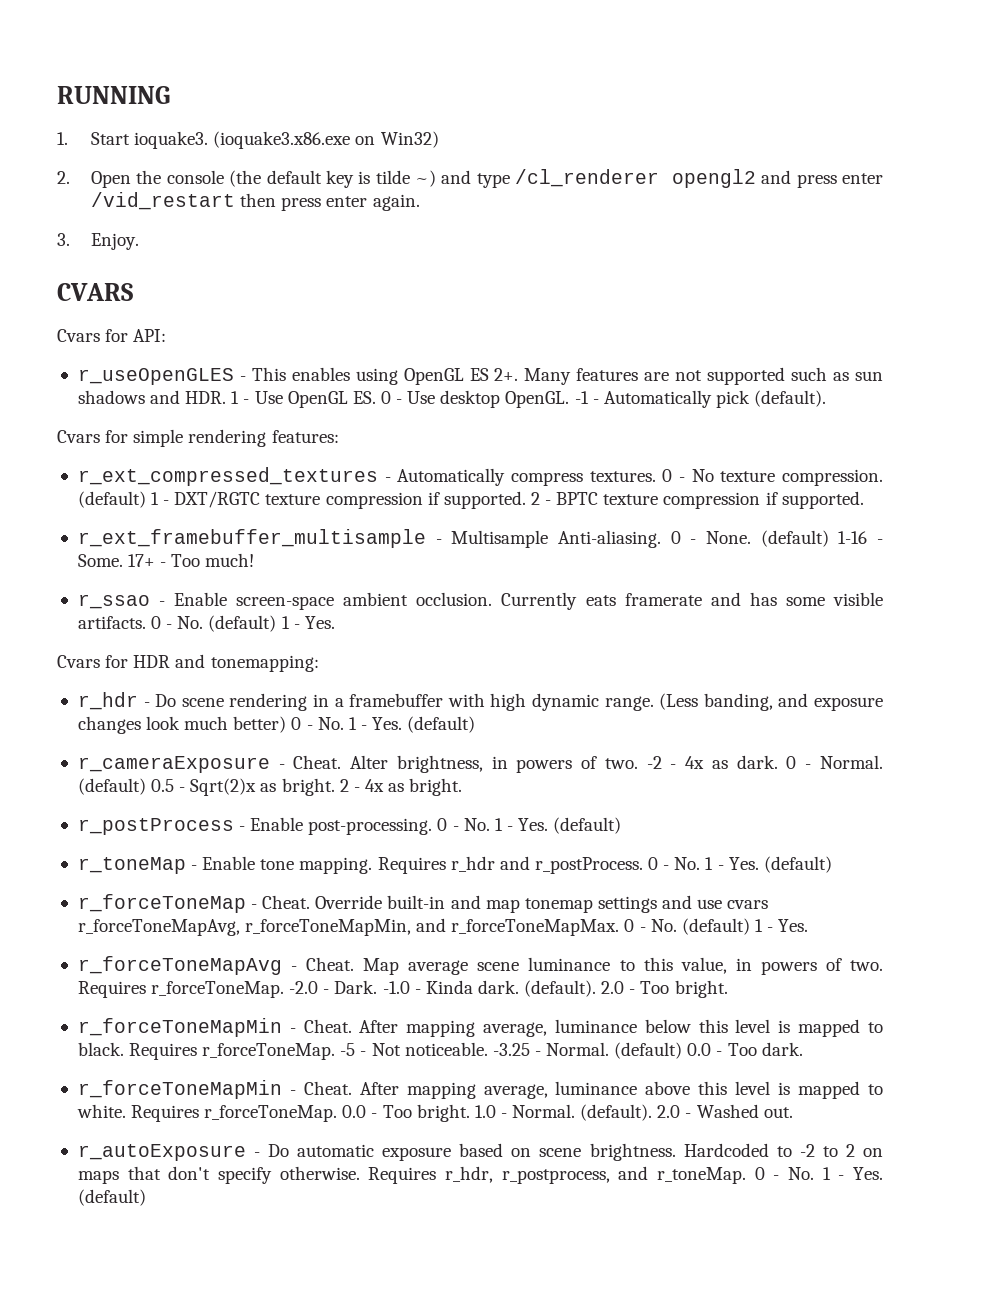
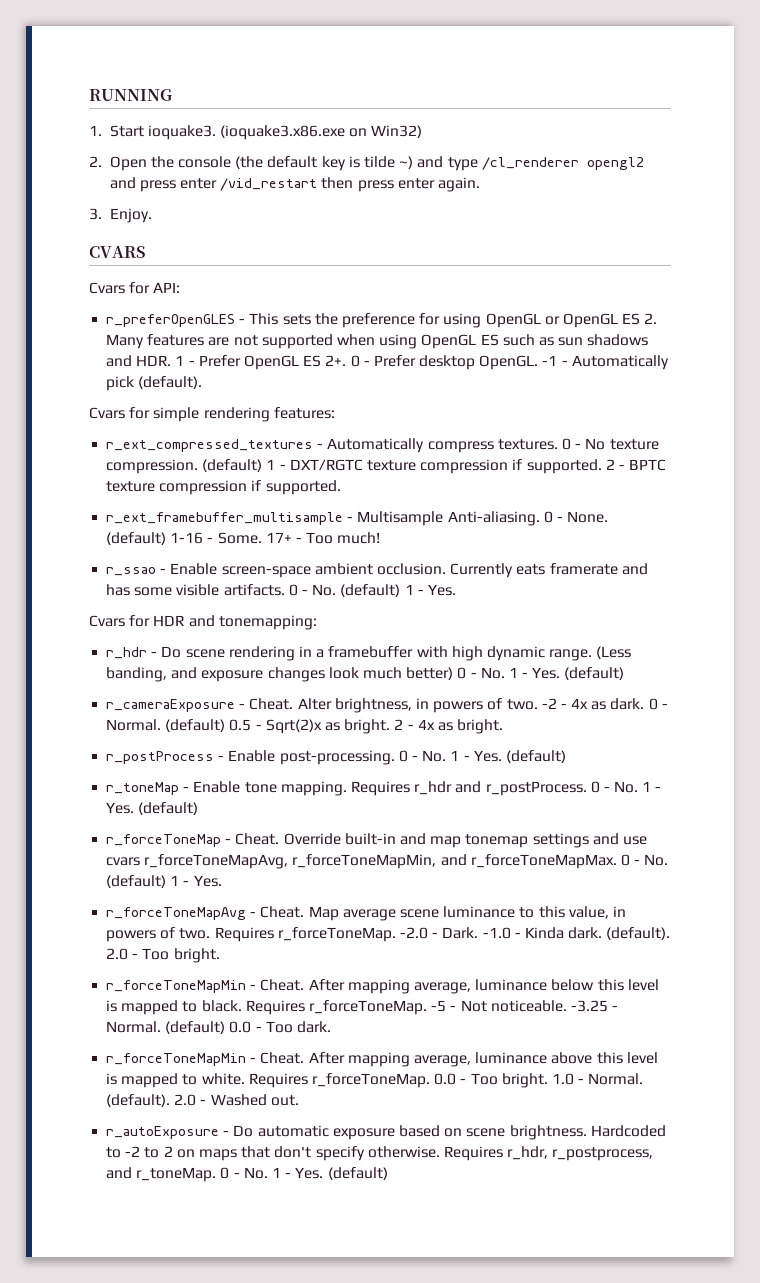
[77,368,234,385] r_useOpenGLES -> [106,314,236,327] r_preferOpenGLES
[291,367,519,385] enables using OpenGL ES 2+. -> [282,313,658,328] sets the preference for using OpenGL or OpenGL ES 2.
(786, 376) none -> [336,334,499,349] when using OpenGL ES
[254,391,436,408] Use OpenGL ES. 0 - Use -> [198,355,416,370] Prefer OpenGL ES 2+. 0 - Prefer

